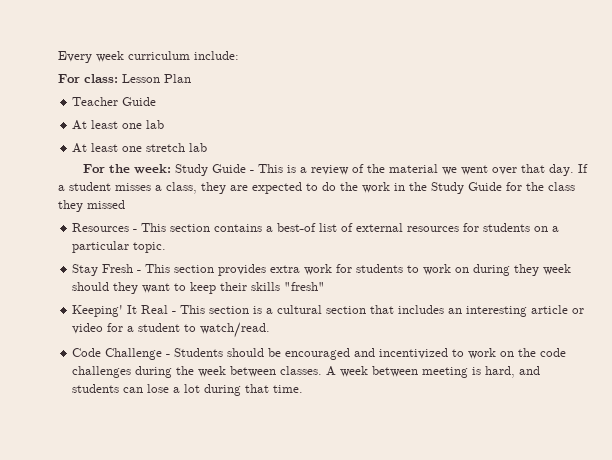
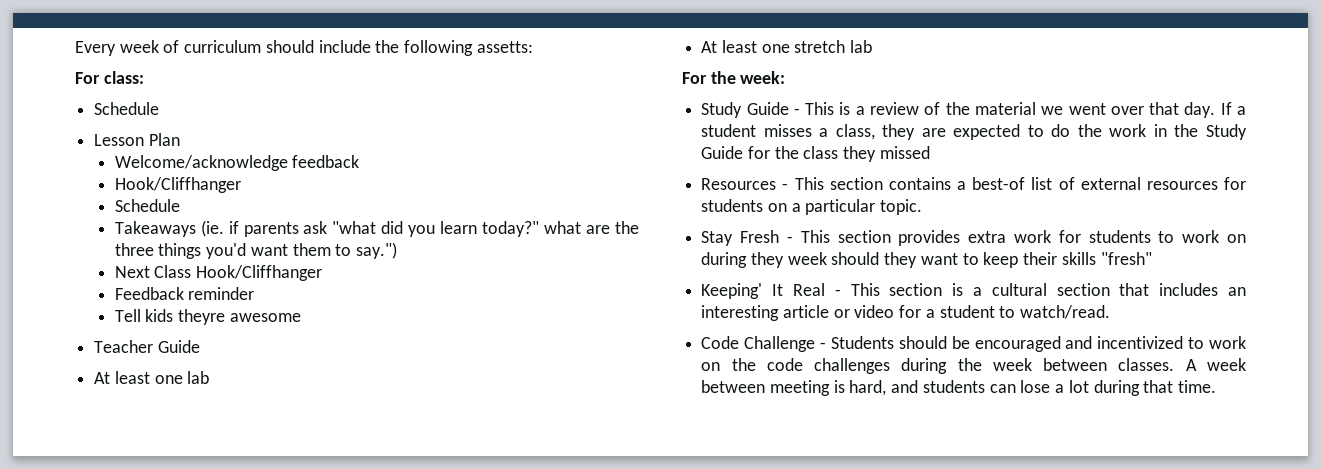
[128,51,239,60] curriculum include: -> [163,40,533,56] of curriculum should include the following assetts:
(118, 78) none -> [94,102,160,115] // Schedule //
(191, 78) none -> [114,155,360,171] [114,177,241,193] [114,199,180,212] [114,220,639,237] [114,242,398,259] [114,265,323,281] [114,287,255,300] [114,309,301,325] // Welcome/acknowledge feedback // Hook/Cliffhanger // Schedule // Takeaways (ie. if parents ask "what did you learn today?" what are the three things you'd want them to say.") // Next Class Hook/Cliffhanger // Feedback reminder // Tell kids theyre awesome
(172, 169) none -> (786, 77) //

